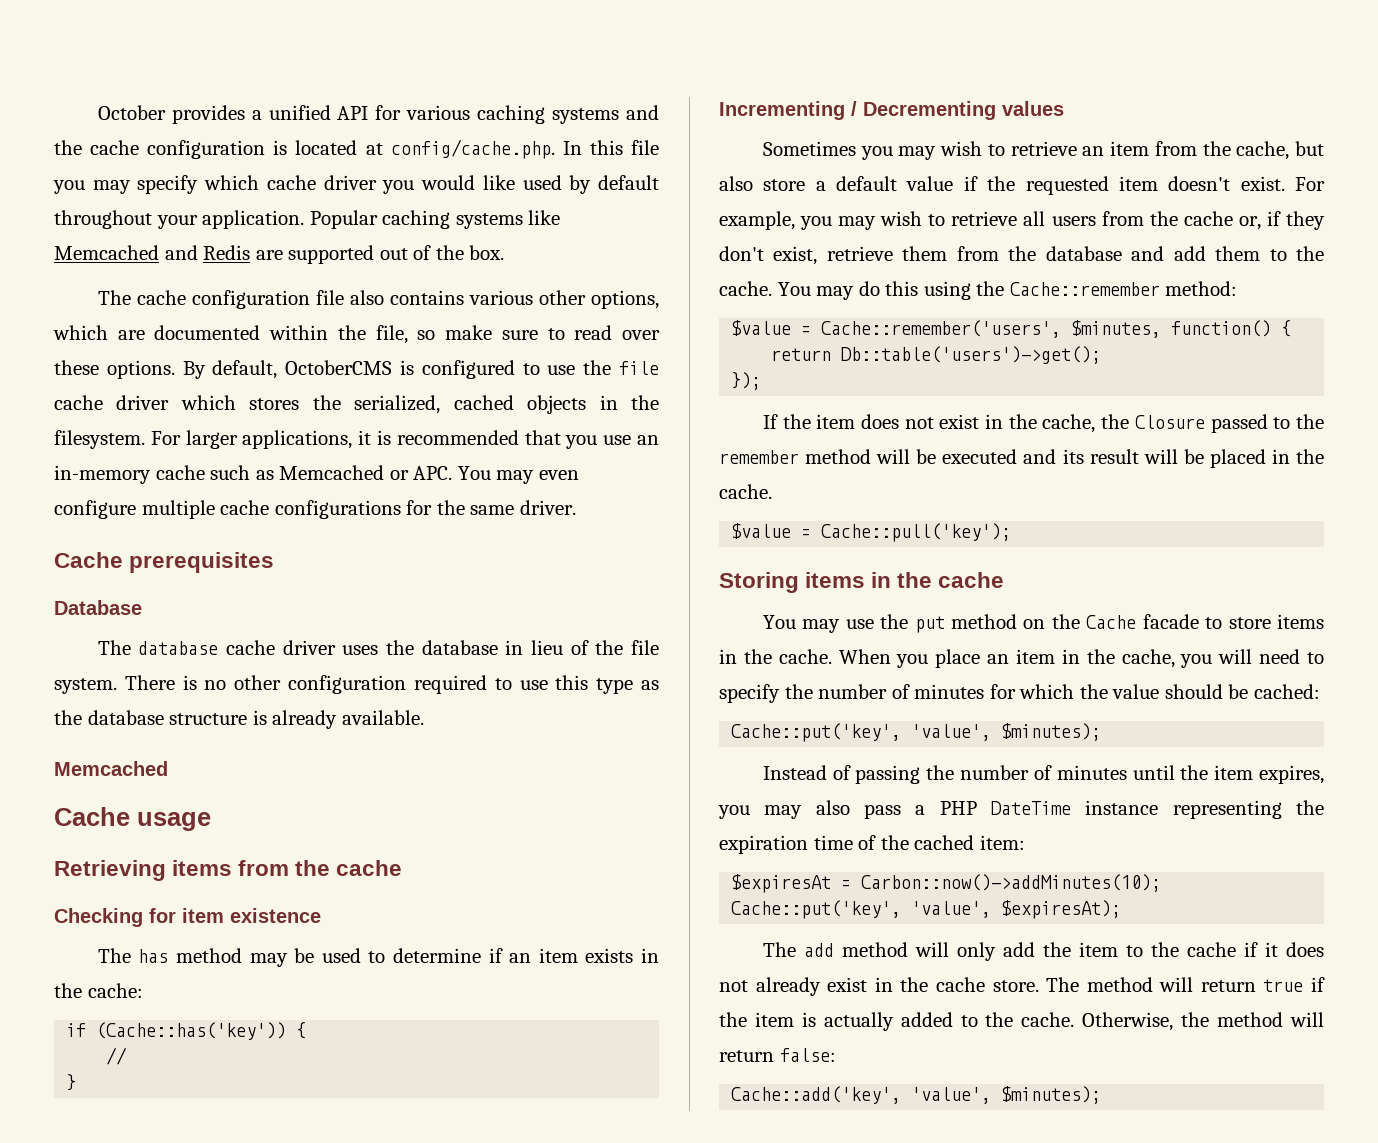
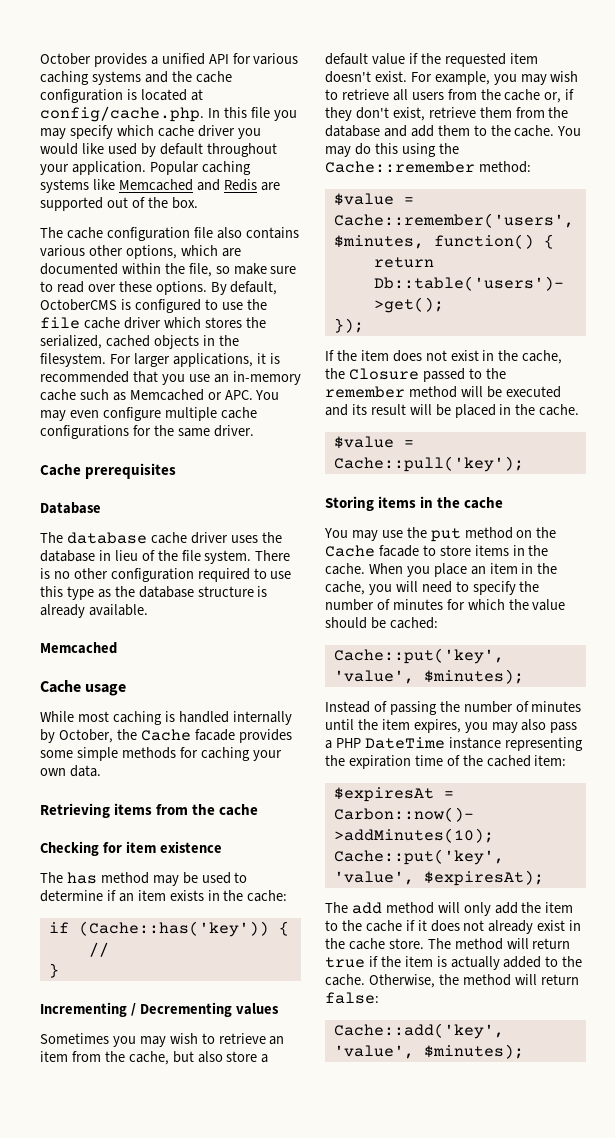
(211, 821) none -> [40,711,292,725] [40,729,292,743] [40,747,282,761] [40,765,101,777] // While most caching is handled internally by October, the Cache facade provides some simple methods for caching your own data.

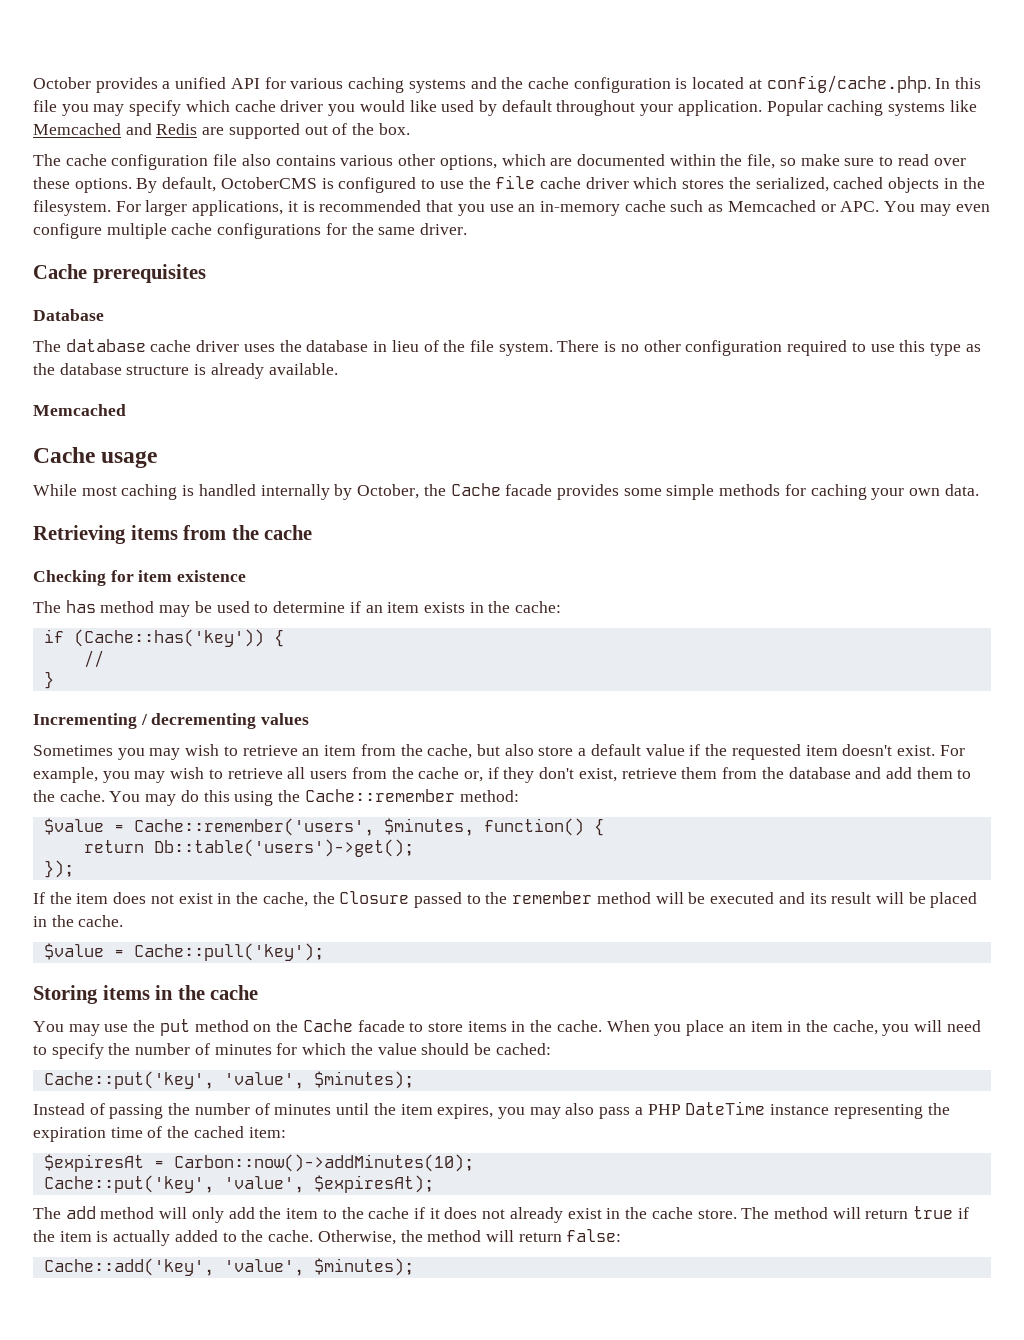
[139,1002,232,1017] Decrementing -> [151,713,257,729] decrementing

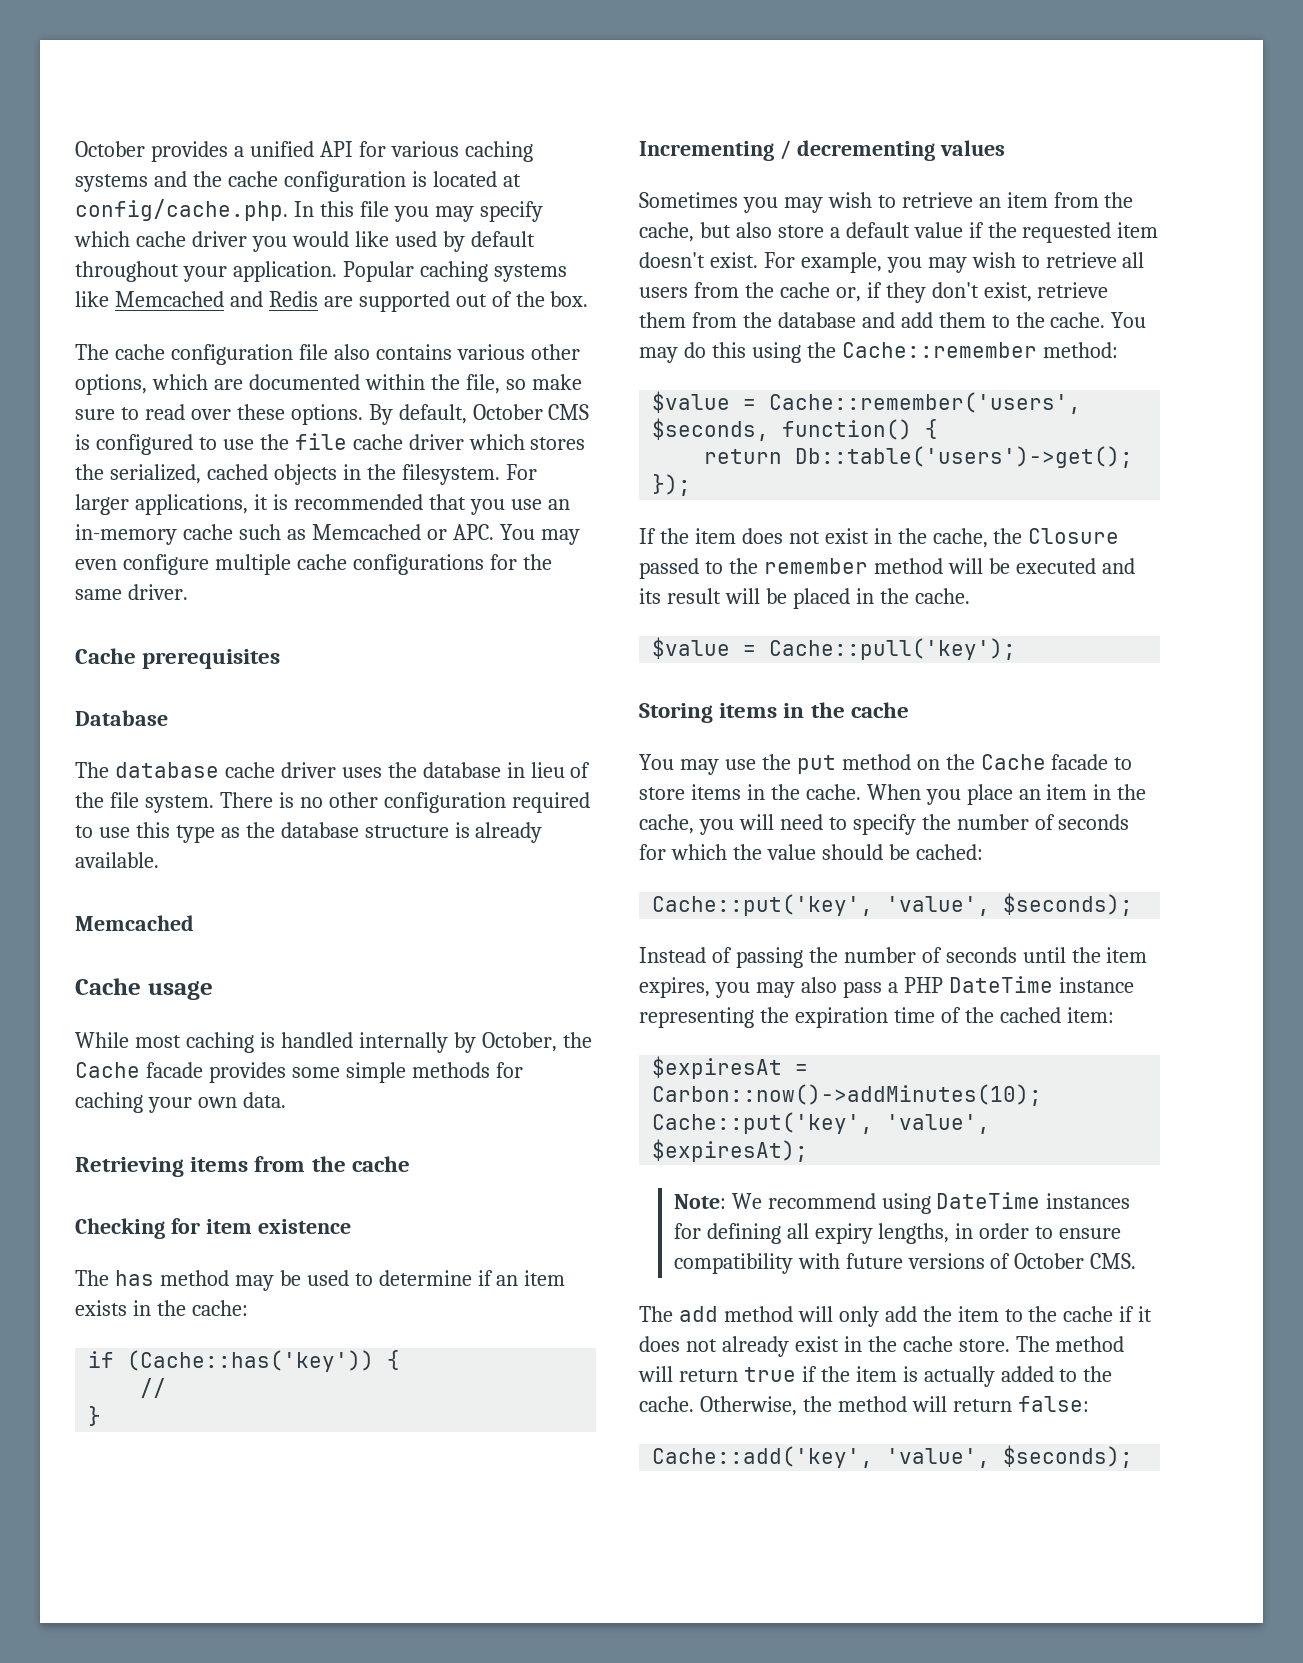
[220,177,317,189] OctoberCMS -> [472,404,590,420] October CMS
[383,818,474,836] $minutes, -> [652,418,770,441] $seconds,
[214,1044,272,1055] minutes -> [1058,814,1130,830] seconds
[313,1071,414,1089] $minutes); -> [1003,893,1134,916] $seconds);
[274,1104,332,1115] minutes -> [945,947,1017,963] seconds
(434, 1184) none -> [673,1192,1131,1214] [673,1223,1122,1244] [673,1253,1137,1274] // Note: We recommend using DateTime instances for defining all expiry lengths, in order to ensure compatibility with future versions of October CMS.
[313,1258,414,1276] $minutes); -> [1003,1445,1134,1468] $seconds);

